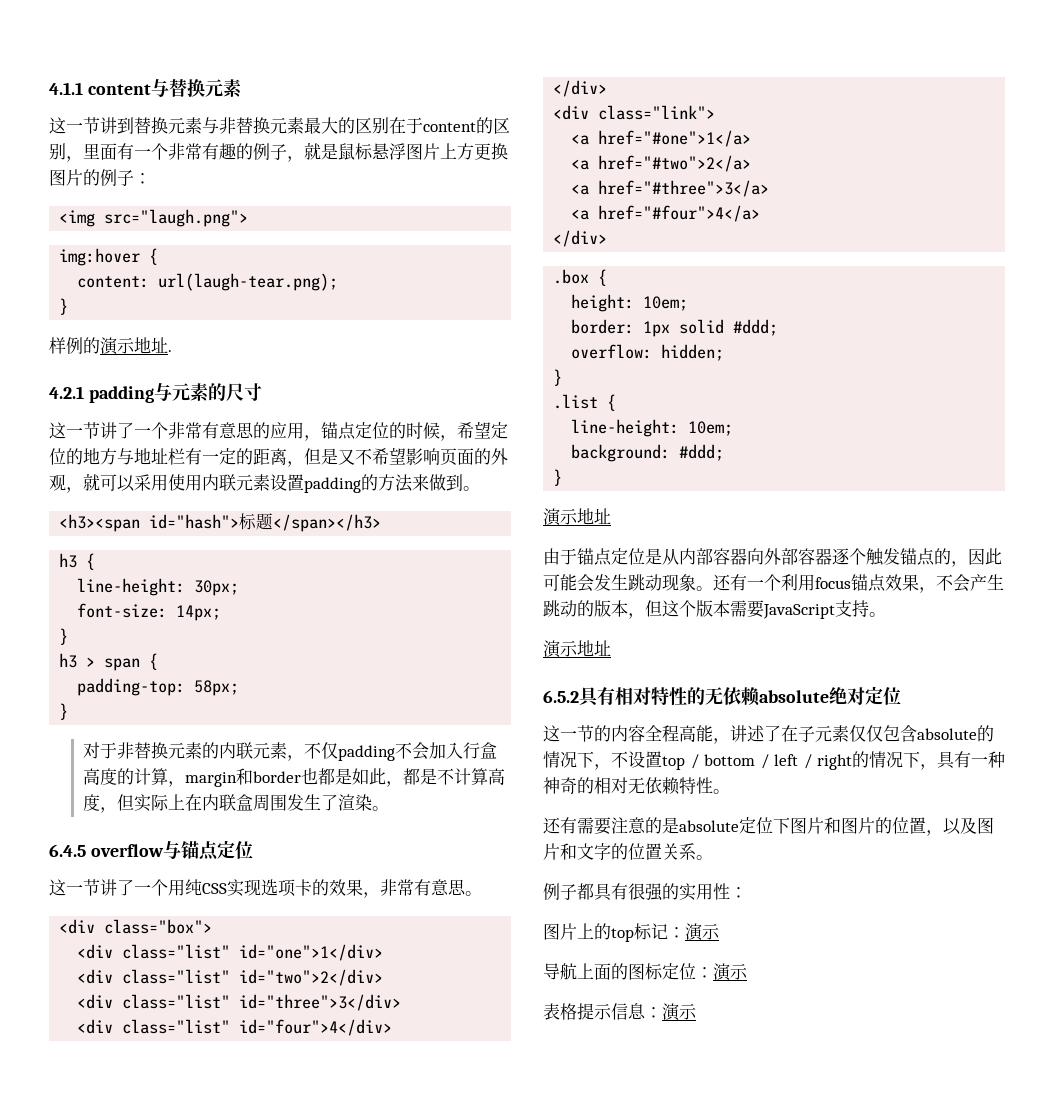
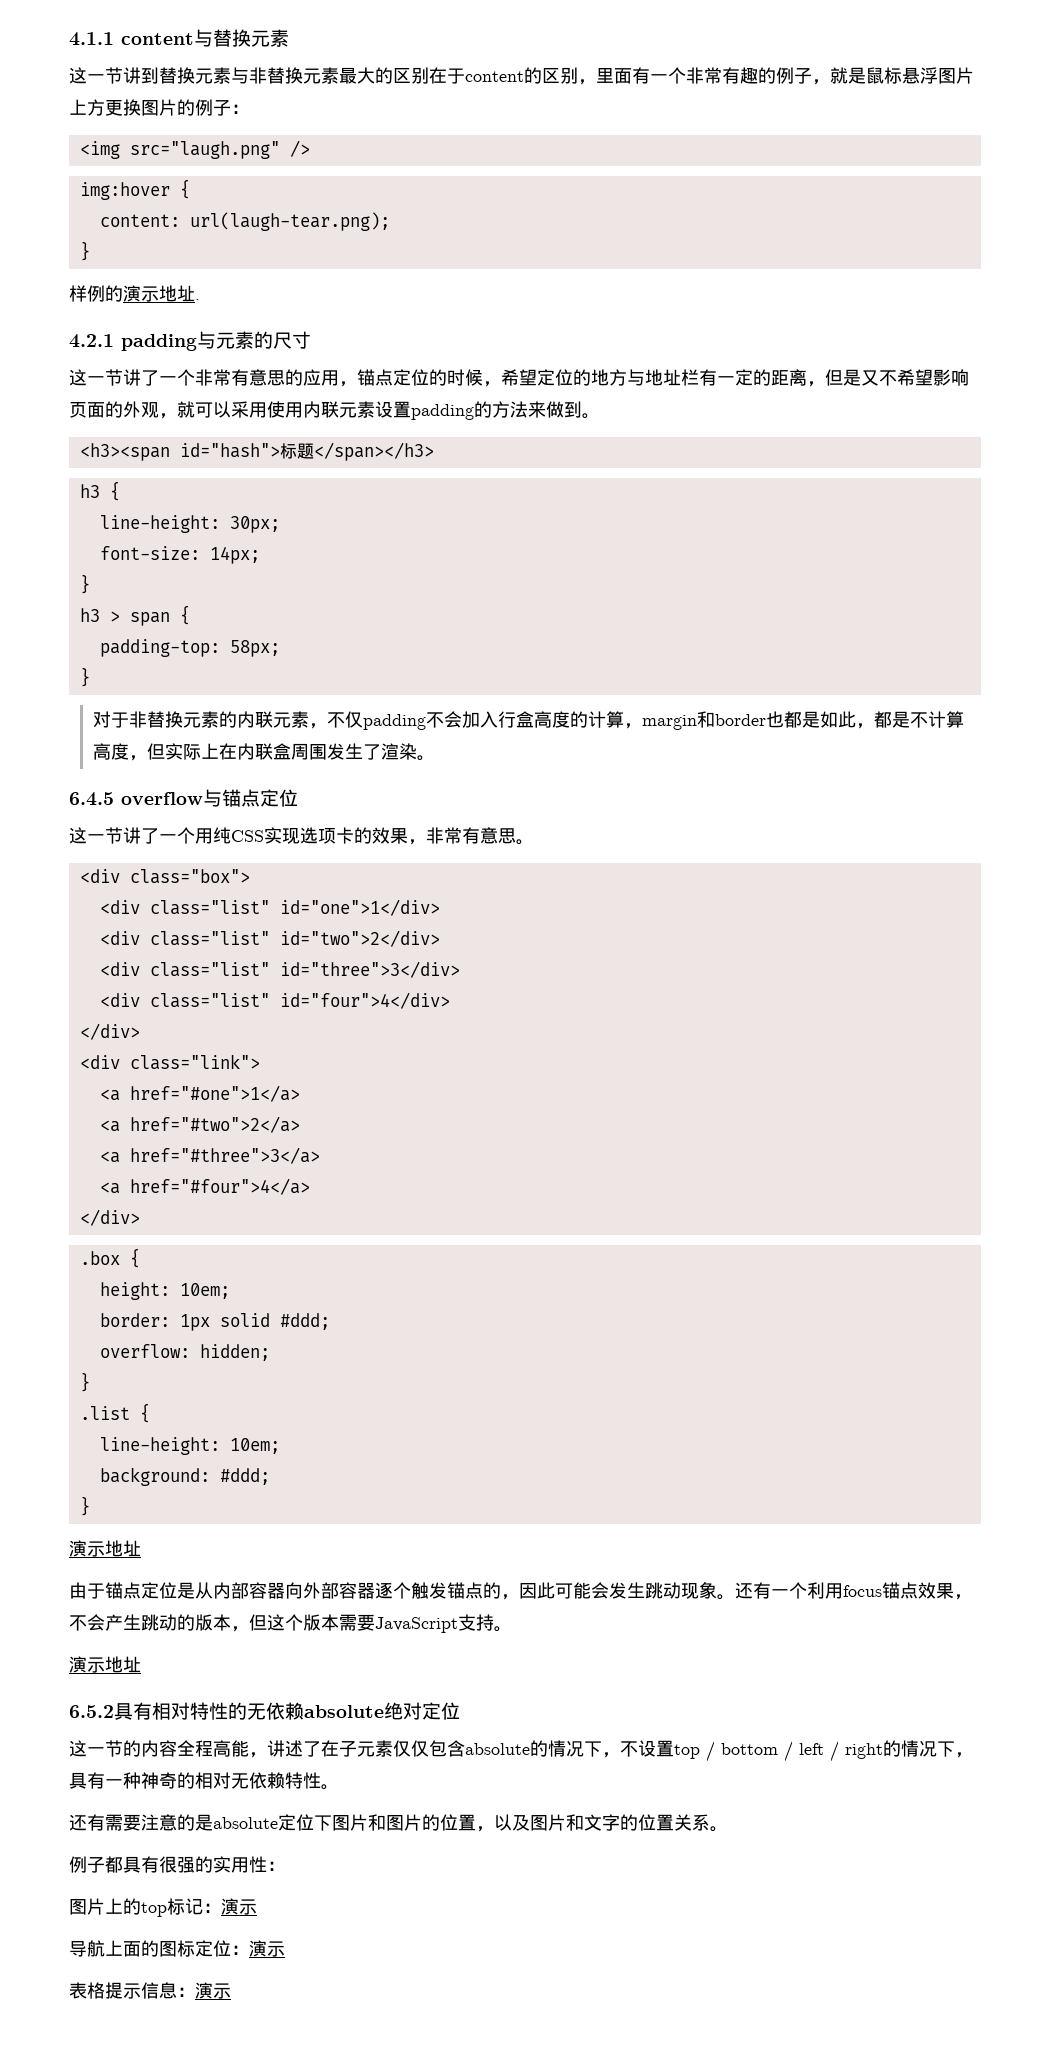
[104,209,249,227] src="laugh.png"> -> [129,140,310,159] src="laugh.png" />

